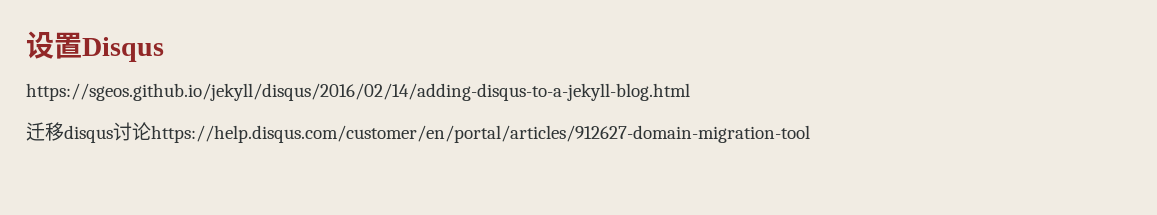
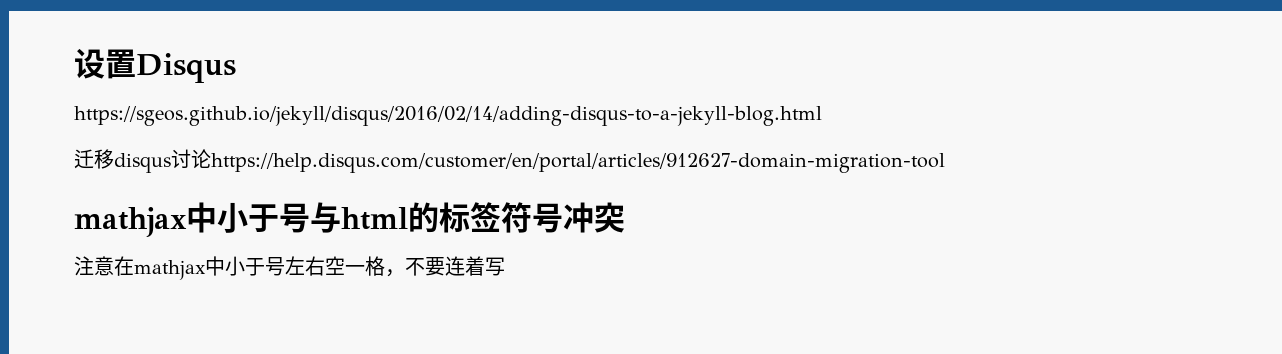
(810, 134) none -> [74,202,625,237] [74,256,505,280] // mathjax中小于号与html的标签符号冲突 // 注意在mathjax中小于号左右空一格，不要连着写

